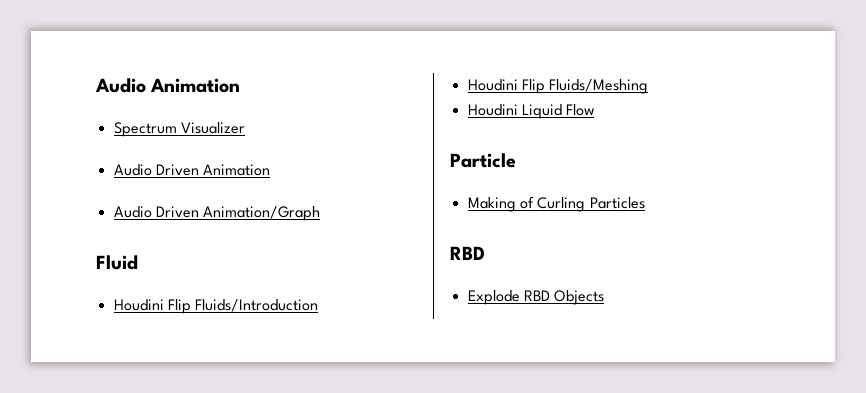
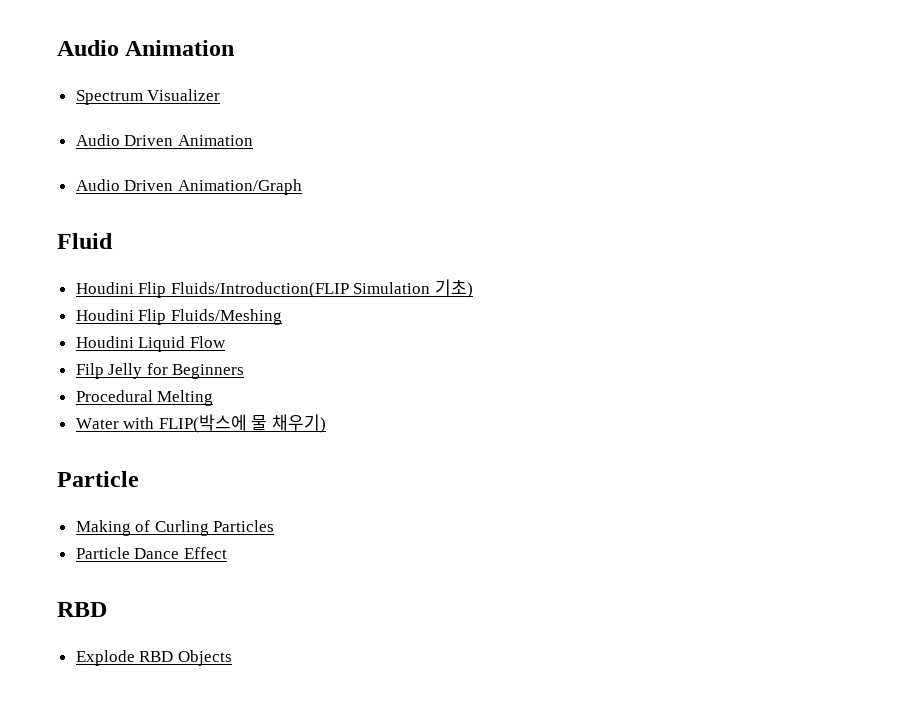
[195,299,319,312] Fluids/Introduction -> [170,279,474,298] Fluids/Introduction(FLIP Simulation 기초)
(595, 110) none -> [75,363,245,379] [75,390,214,406] [75,414,327,433] // Filp Jelly for Beginners // Procedural Melting // Water with FLIP(박스에 물 채우기)
(645, 203) none -> [75,547,227,559] // Particle Dance Effect

